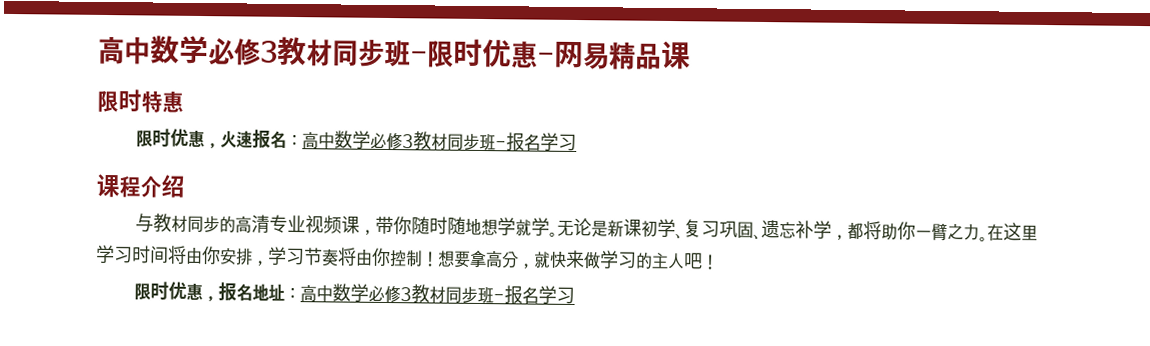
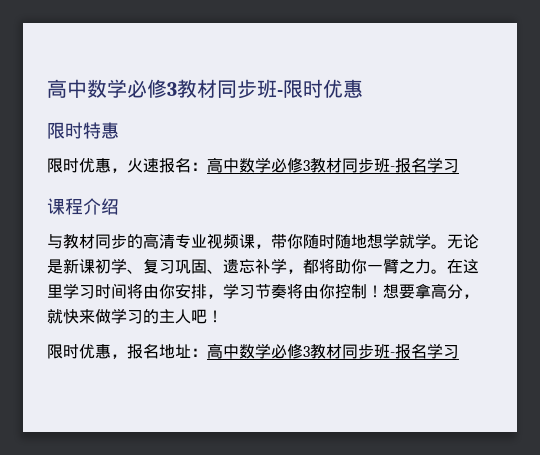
[537,40,691,70] -网易精品课 -> (363, 88) none

